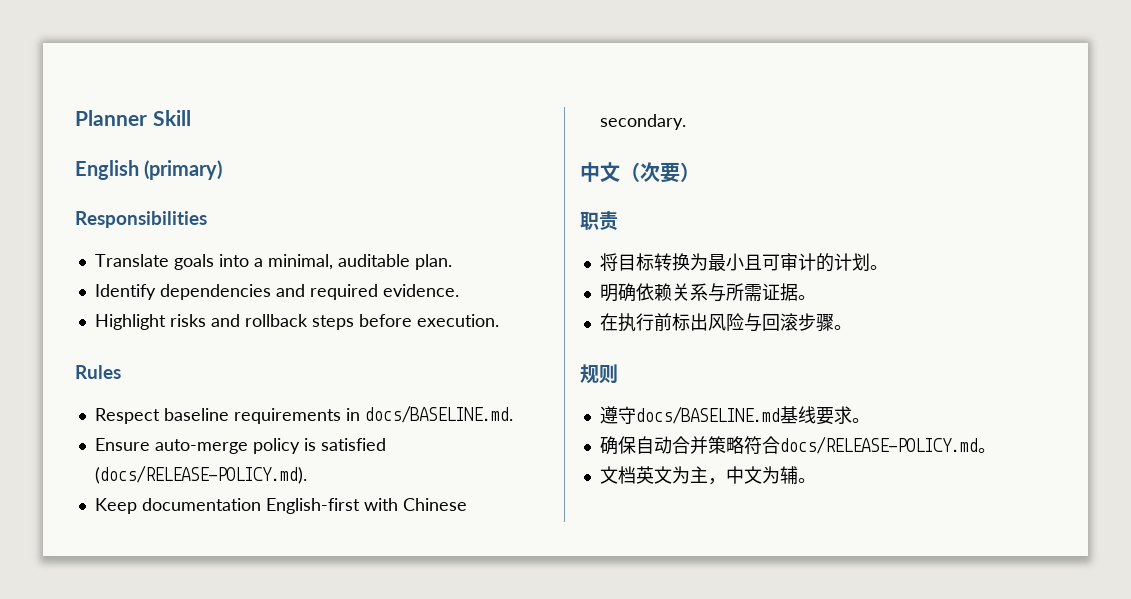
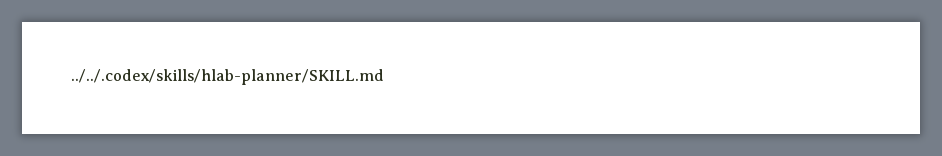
[75,110,191,126] [75,160,223,180] [75,211,207,228] [94,254,452,270] [94,284,459,300] [94,314,499,330] [75,365,121,379] [94,405,513,424] [94,438,386,454] [94,465,307,484] [94,498,467,514] [599,114,686,130] [580,162,700,183] [580,211,618,231] [599,253,888,272] [599,283,816,302] [599,313,852,332] [580,364,618,384] [599,406,870,425] [599,436,996,455] [599,466,816,485] Planner Skill // English (primary) // Responsibilities // Translate goals into a minimal, auditable plan. // Identify dependencies and required evidence. // Highlight risks and rollback steps before execution. // Rules // Respect baseline requirements in docs/BASELINE.md. // Ensure auto-merge policy is satisfied (docs/RELEASE-POLICY.md). // Keep documentation English-first with Chinese secondary. // 中文（次要） // 职责 // 将目标转换为最小且可审计的计划。 // 明确依赖关系与所需证据。 // 在执行前标出风险与回滚步骤。 // 规则 // 遵守docs/BASELINE.md基线要求。 // 确保自动合并策略符合docs/RELEASE-POLICY.md。 // 文档英文为主，中文为辅。 -> [71,69,384,85] ../../.codex/skills/hlab-planner/SKILL.md

